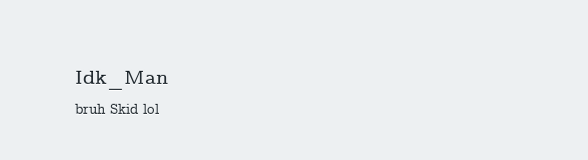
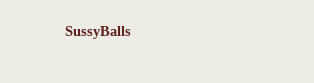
[74,70,169,90] [74,103,159,114] Idk_Man // bruh Skid lol -> [65,26,131,39] SussyBalls

